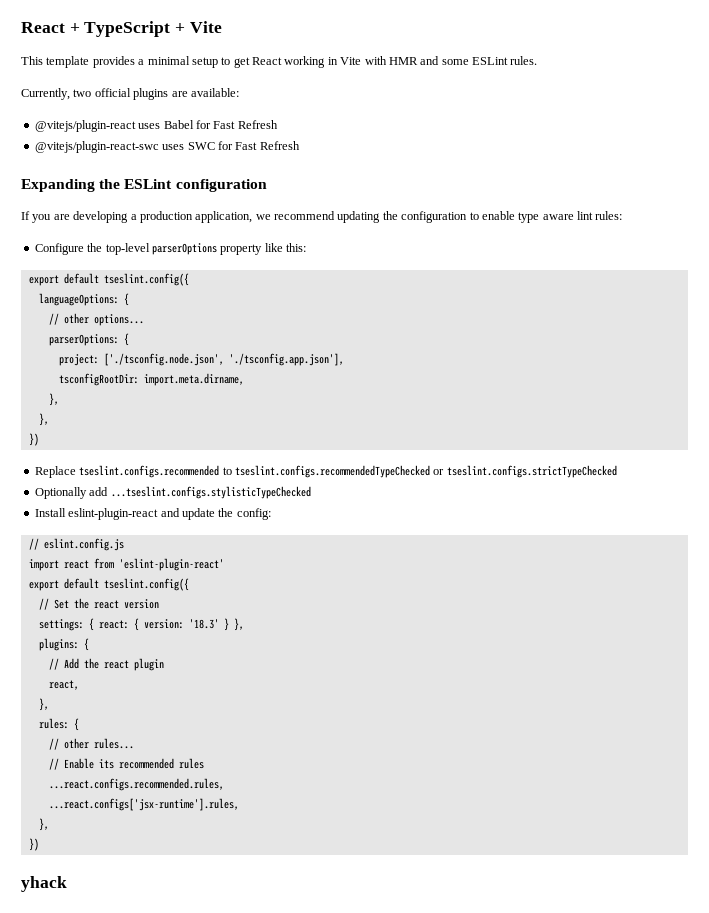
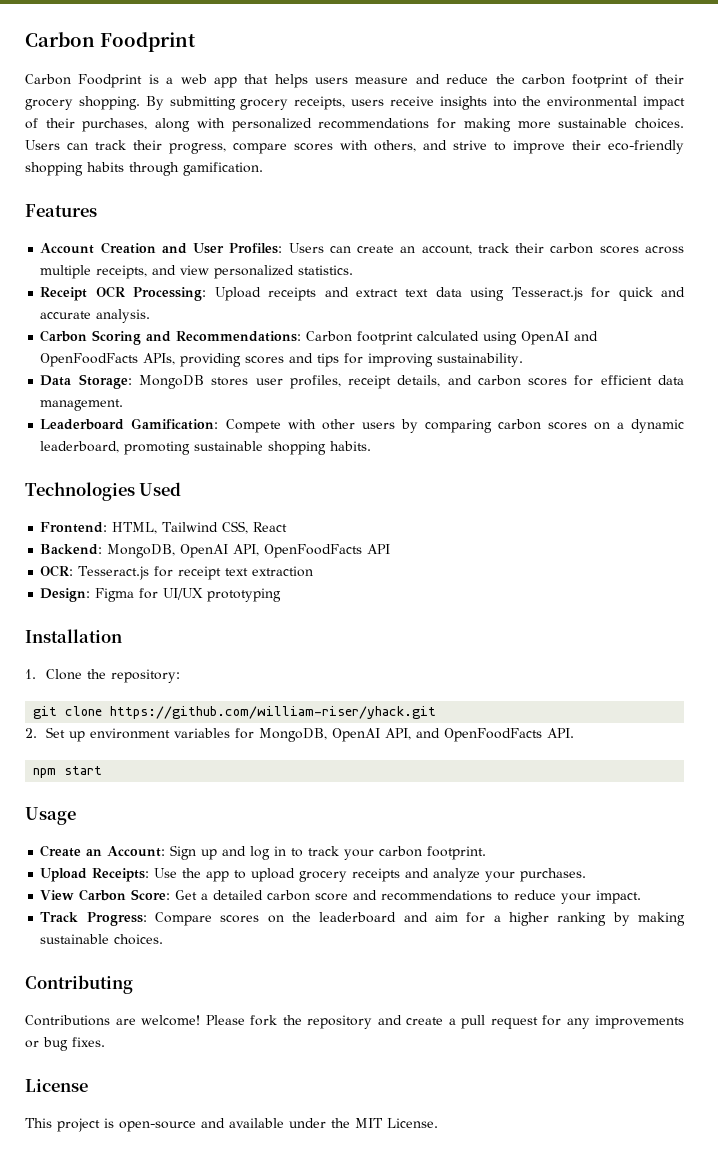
[21,21,222,37] [21,56,538,68] [21,88,239,100] [34,120,278,132] [34,141,300,153] [21,179,267,192] [21,211,623,223] [34,243,306,255] [28,273,189,286] [38,293,129,306] [48,313,144,326] [48,333,129,346] [58,353,344,366] [58,373,244,386] [48,393,59,406] [38,413,49,426] [28,433,39,446] [34,465,617,478] [34,486,311,499] [34,508,271,520] [28,538,124,551] [28,558,224,571] [28,578,189,591] [38,598,159,610] [38,618,244,631] [38,638,89,651] [48,658,164,671] [48,680,79,690] [38,698,49,711] [38,718,79,731] [48,738,134,750] [48,758,204,770] [48,778,224,791] [48,798,239,811] [38,818,49,831] [28,838,39,851] [21,876,67,892] React + TypeScript + Vite // This template provides a minimal setup to get React working in Vite with HMR and some ESLint rules. // Currently, two official plugins are available: // @vitejs/plugin-react uses Babel for Fast Refresh // @vitejs/plugin-react-swc uses SWC for Fast Refresh // Expanding the ESLint configuration // If you are developing a production application, we recommend updating the configuration to enable type aware lint rules: // Configure the top-level parserOptions property like this: // export default tseslint.config({ // languageOptions: { // // other options... // parserOptions: { // project: ['./tsconfig.node.json', './tsconfig.app.json'], // tsconfigRootDir: import.meta.dirname, // }, // }, // }) // Replace tseslint.configs.recommended to tseslint.configs.recommendedTypeChecked or tseslint.configs.strictTypeChecked // Optionally add ...tseslint.configs.stylisticTypeChecked // Install eslint-plugin-react and update the config: // // eslint.config.js // import react from 'eslint-plugin-react' // export default tseslint.config({ // // Set the react version // settings: { react: { version: '18.3' } }, // plugins: { // // Add the react plugin // react, // }, // rules: { // // other rules... // // Enable its recommended rules // ...react.configs.recommended.rules, // ...react.configs['jsx-runtime'].rules, // }, // }) // yhack -> [25,32,196,52] [25,74,684,88] [25,96,685,110] [25,118,685,132] [25,140,684,154] [25,162,263,176] [25,204,97,217] [40,242,685,255] [40,265,354,279] [40,286,685,301] [40,309,151,323] [40,330,599,345] [40,353,524,367] [40,374,684,389] [40,399,124,411] [40,418,684,433] [40,441,372,455] [25,482,182,501] [40,521,288,534] [40,544,391,558] [40,565,314,580] [40,588,282,602] [25,629,122,643] [25,669,180,683] [33,706,437,719] [25,727,574,742] [33,766,103,778] [25,807,76,825] [40,845,487,860] [40,868,587,882] [40,889,642,904] [40,912,685,926] [40,934,164,945] [25,975,133,994] [25,1015,684,1029] [25,1037,105,1051] [25,1079,88,1092] [25,1118,438,1132] Carbon Foodprint // Carbon Foodprint is a web app that helps users measure and reduce the carbon footprint of their grocery shopping. By submitting grocery receipts, users receive insights into the environmental impact of their purchases, along with personalized recommendations for making more sustainable choices. Users can track their progress, compare scores with others, and strive to improve their eco-friendly shopping habits through gamification. // Features // Account Creation and User Profiles: Users can create an account, track their carbon scores across multiple receipts, and view personalized statistics. // Receipt OCR Processing: Upload receipts and extract text data using Tesseract.js for quick and accurate analysis. // Carbon Scoring and Recommendations: Carbon footprint calculated using OpenAI and OpenFoodFacts APIs, providing scores and tips for improving sustainability. // Data Storage: MongoDB stores user profiles, receipt details, and carbon scores for efficient data management. // Leaderboard Gamification: Compete with other users by comparing carbon scores on a dynamic leaderboard, promoting sustainable shopping habits. // Technologies Used // Frontend: HTML, Tailwind CSS, React // Backend: MongoDB, OpenAI API, OpenFoodFacts API // OCR: Tesseract.js for receipt text extraction // Design: Figma for UI/UX prototyping // Installation // 1. Clone the repository: // git clone https://github.com/william-riser/yhack.git // 2. Set up environment variables for MongoDB, OpenAI API, and OpenFoodFacts API. // npm start // Usage // Create an Account: Sign up and log in to track your carbon footprint. // Upload Receipts: Use the app to upload grocery receipts and analyze your purchases. // View Carbon Score: Get a detailed carbon score and recommendations to reduce your impact. // Track Progress: Compare scores on the leaderboard and aim for a higher ranking by making sustainable choices. // Contributing // Contributions are welcome! Please fork the repository and create a pull request for any improvements or bug fixes. // License // This project is open-source and available under the MIT License.

